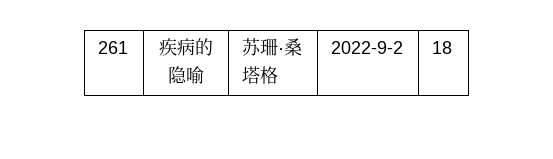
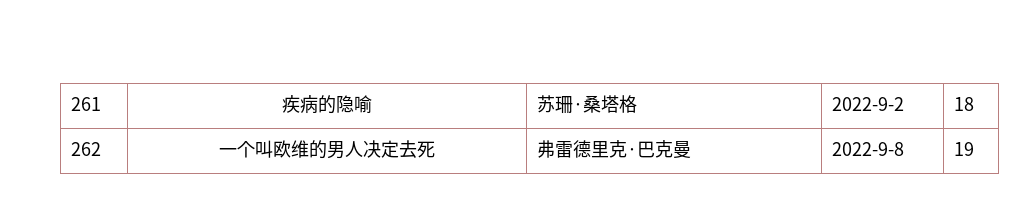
(453, 47) none -> [70,142,101,156] [219,140,435,159] [536,140,691,158] [831,142,904,156] [953,142,974,156] // 262 | 一个叫欧维的男人决定去死 | 弗雷德里克·巴克曼 | 2022-9-8 | 19

